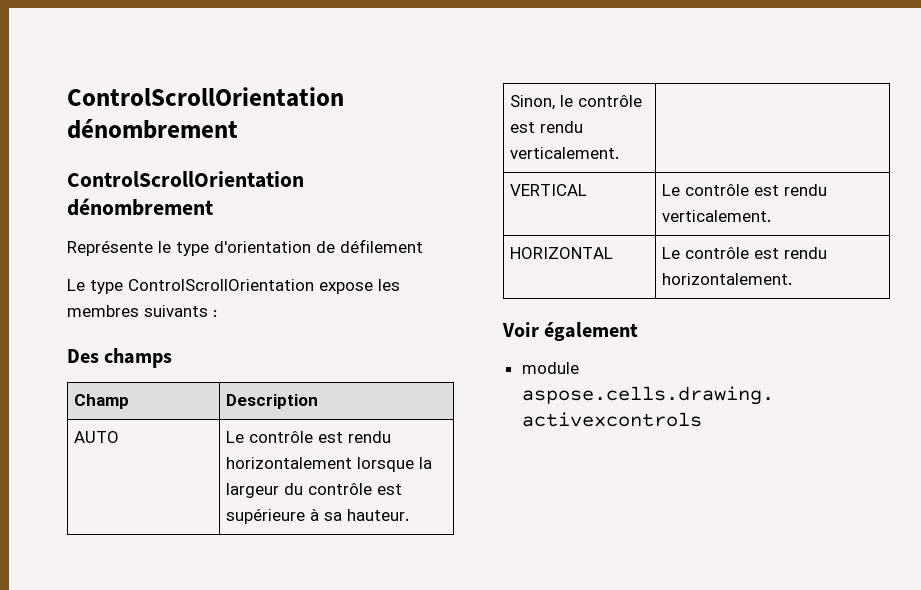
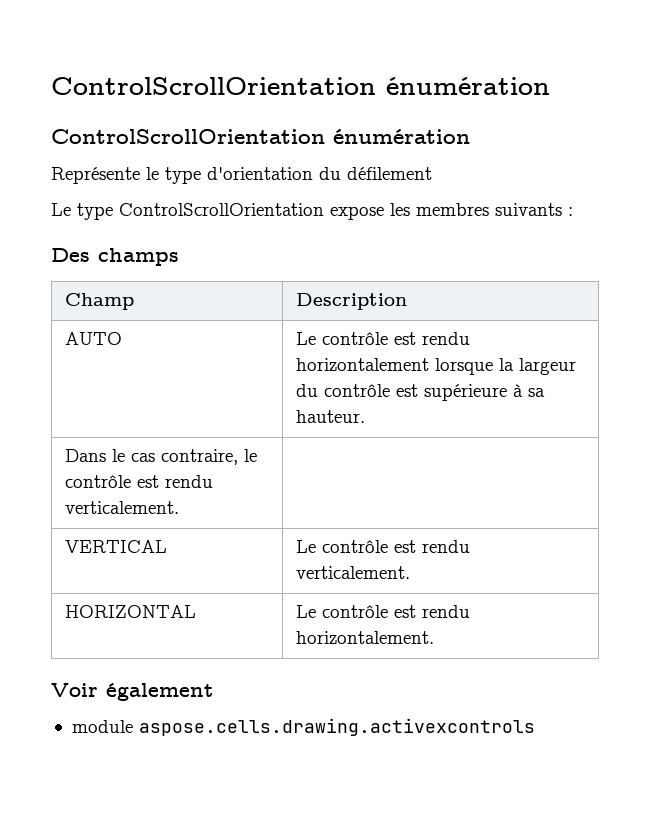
[67,87,344,107] [67,119,238,139] [67,171,304,188] [67,198,213,216] ControlScrollOrientation dénombrement // ControlScrollOrientation dénombrement -> [51,77,550,95] [51,129,470,144] ControlScrollOrientation énumération // ControlScrollOrientation énumération
[316,241,335,253] de -> [319,167,341,180] du
[510,95,556,110] Sinon, -> [64,449,238,465] Dans le cas contraire,

